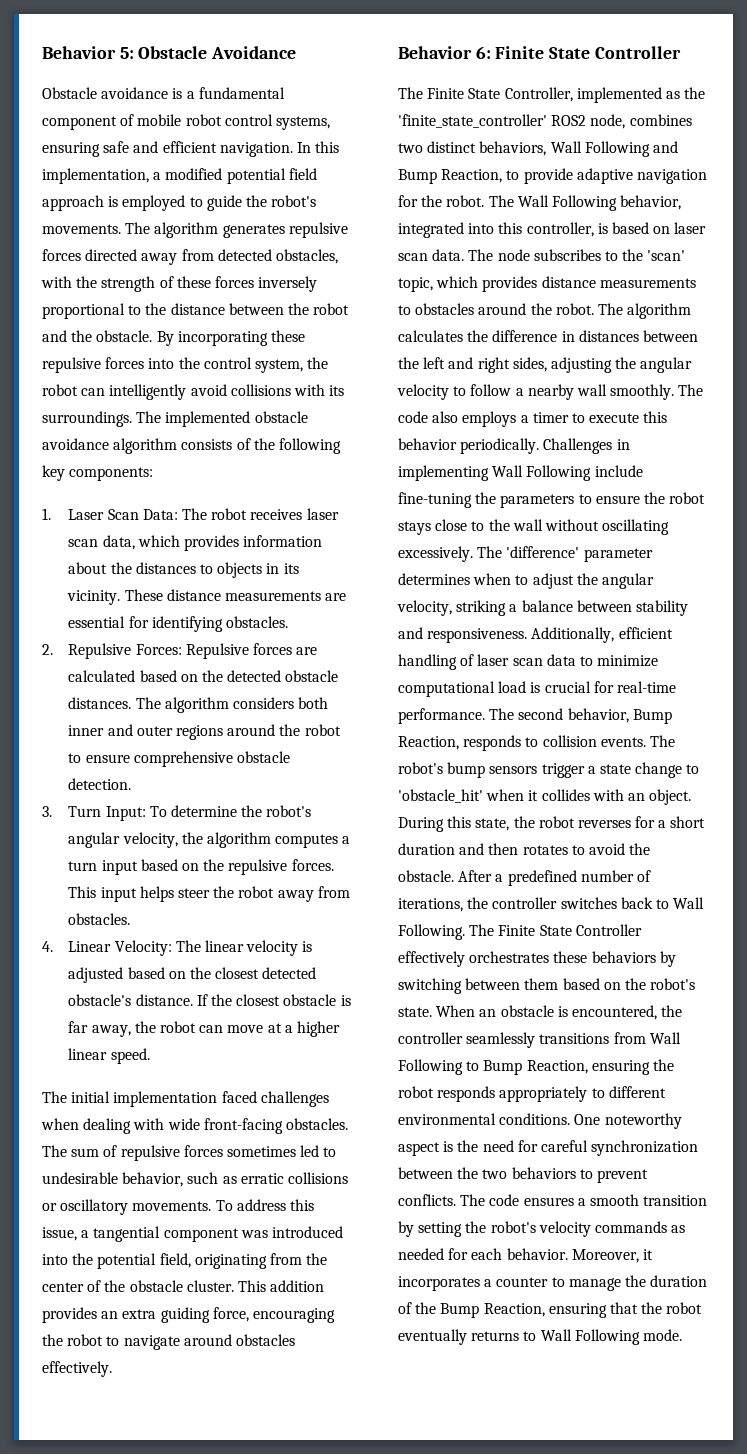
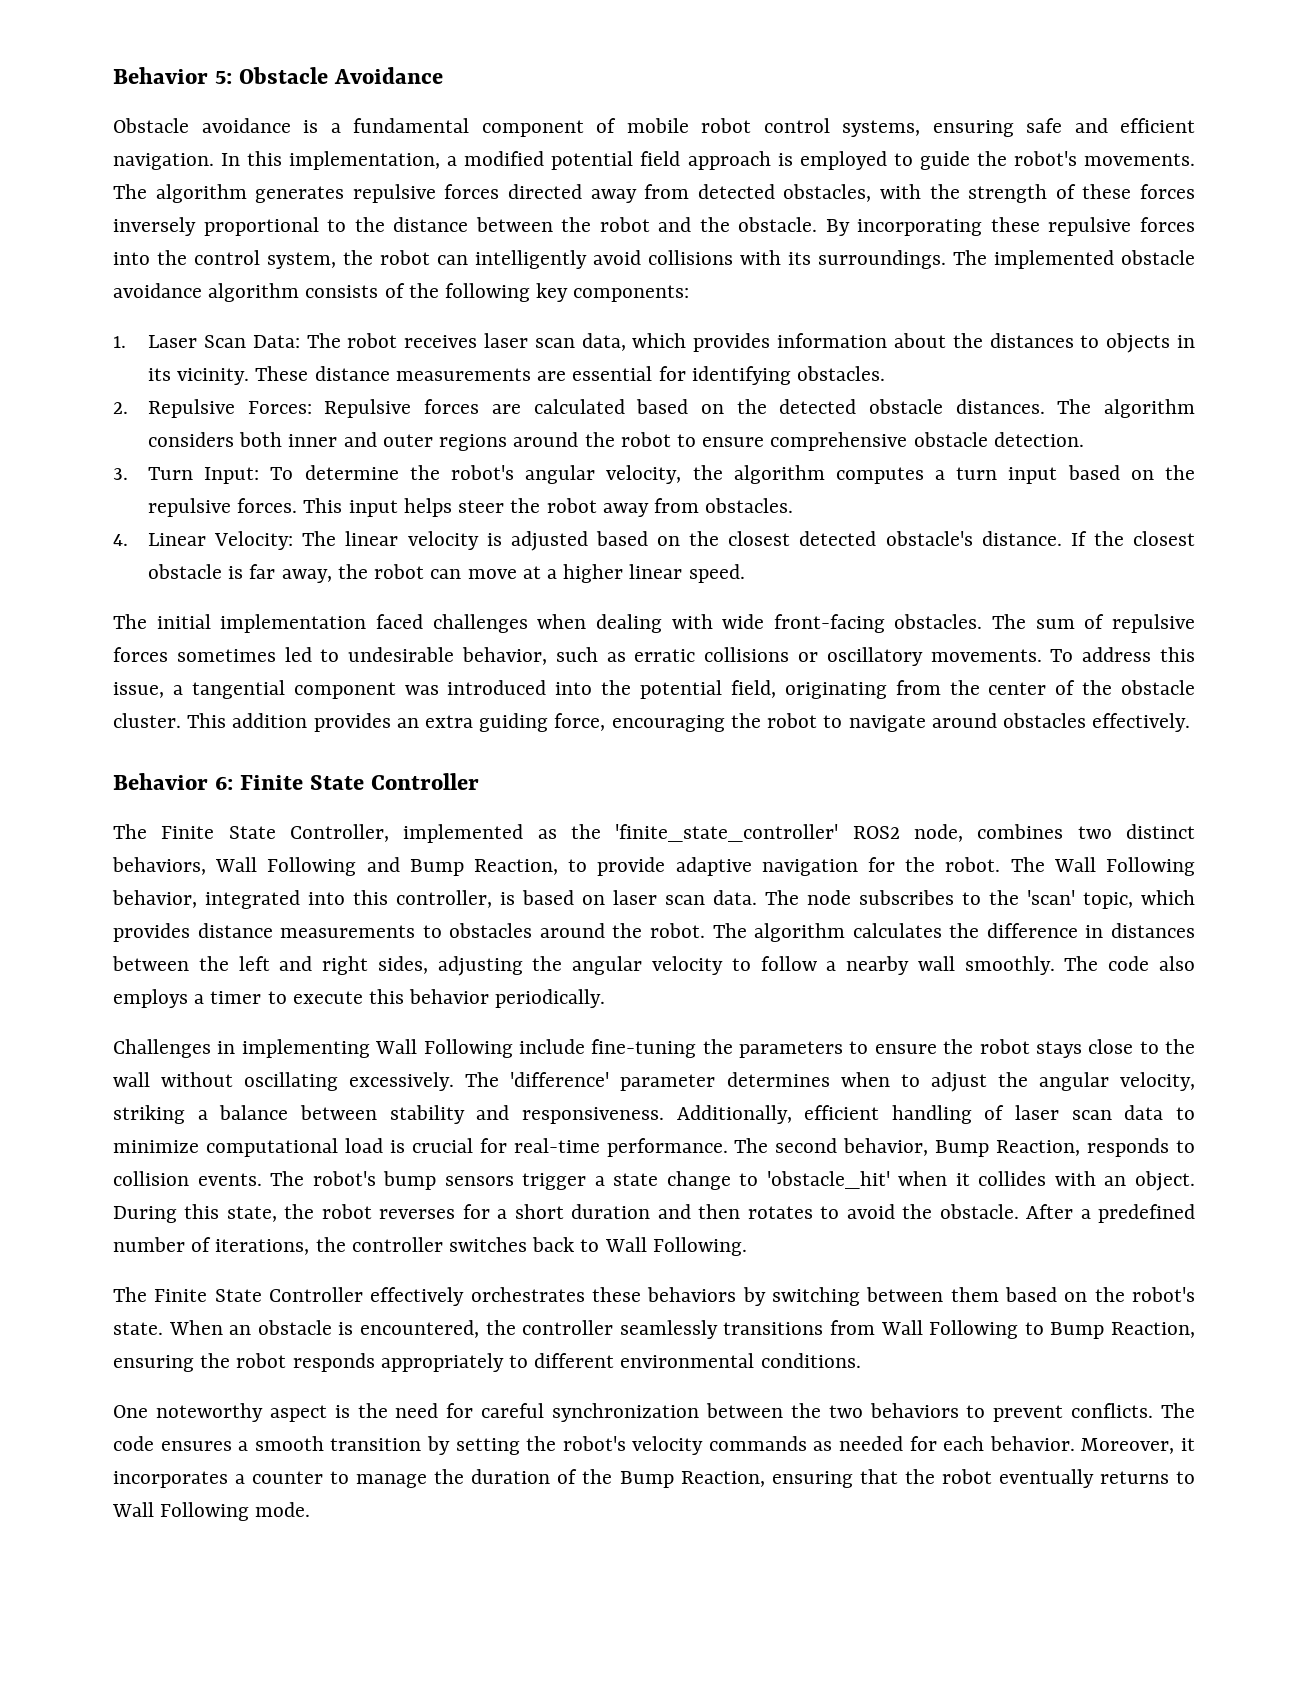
(540, 446) none -> (606, 998) //
(465, 932) none -> (747, 1246) //
(571, 1119) none -> (861, 1360) //

